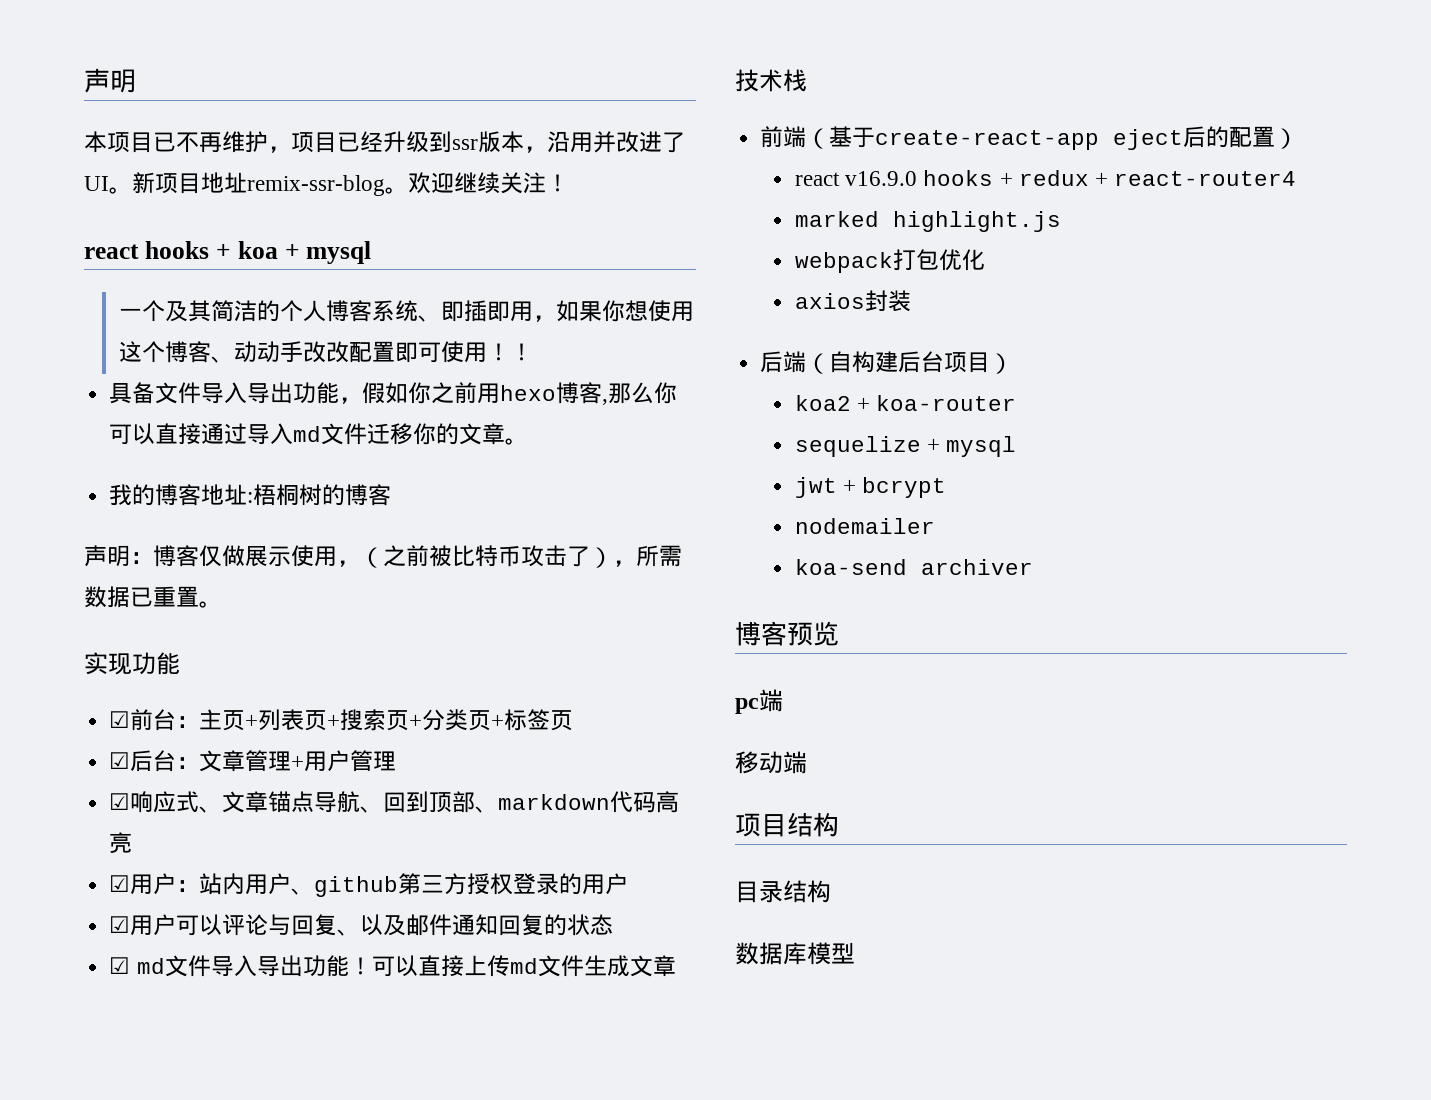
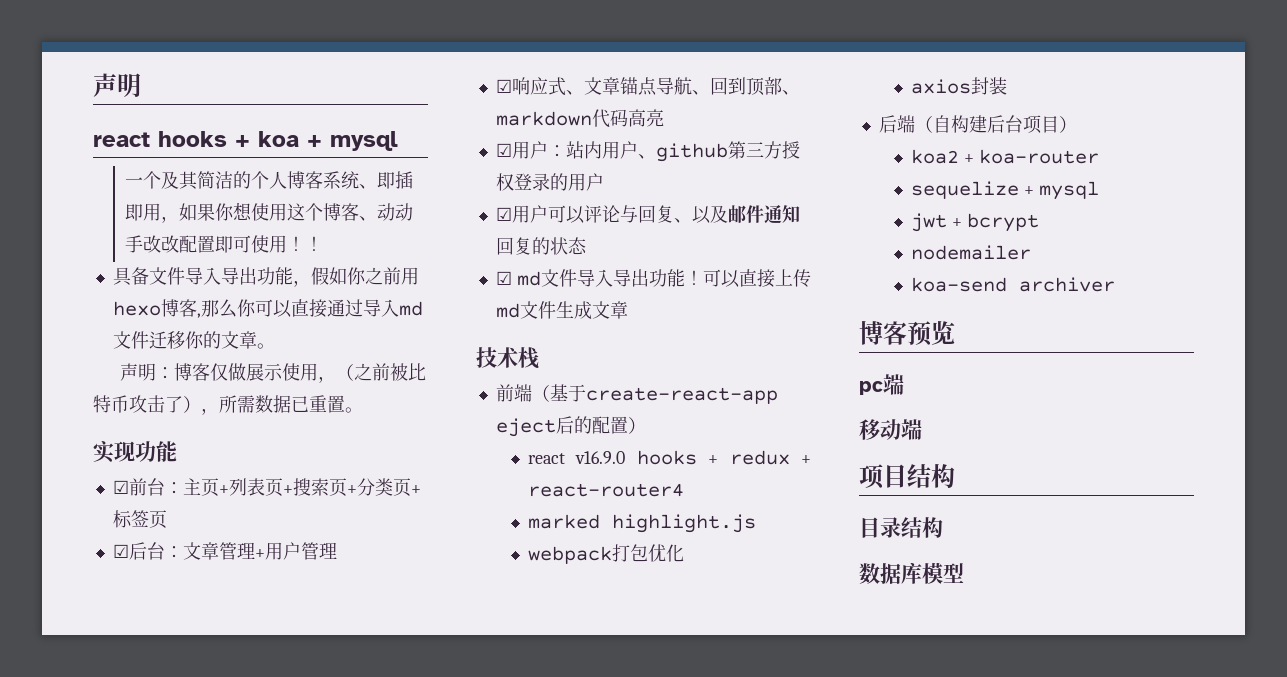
[84,68,136,93] [84,131,685,153] [84,172,569,196] 声明 // 本项目已不再维护，项目已经升级到ssr版本，沿用并改进了UI。新项目地址remix-ssr-blog。欢迎继续关注！ -> [93,73,141,97] 声明
[109,484,392,506] // 我的博客地址:梧桐树的博客 -> (275, 346) none

